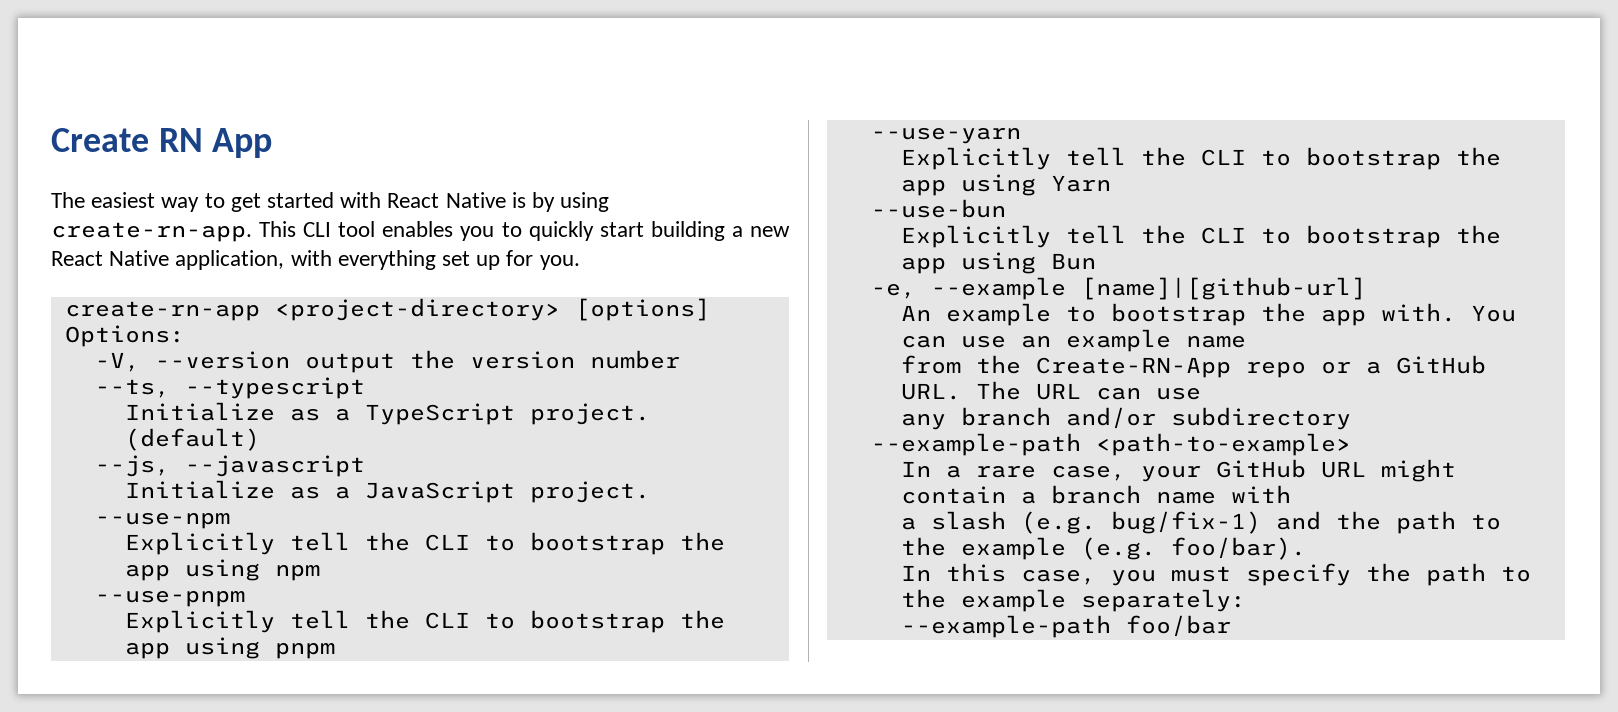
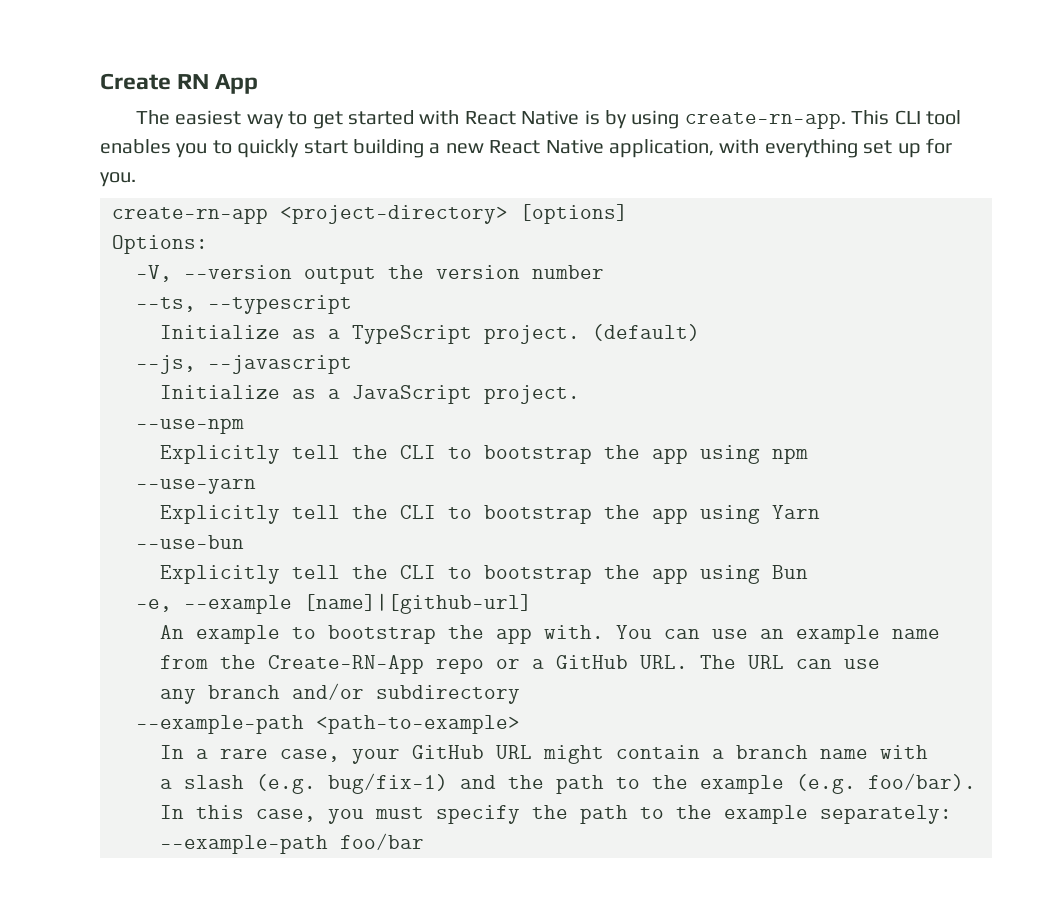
[94,590,245,607] [124,610,725,633] [124,637,335,659] // --use-pnpm // Explicitly tell the CLI to bootstrap the app using pnpm -> (808, 456) none

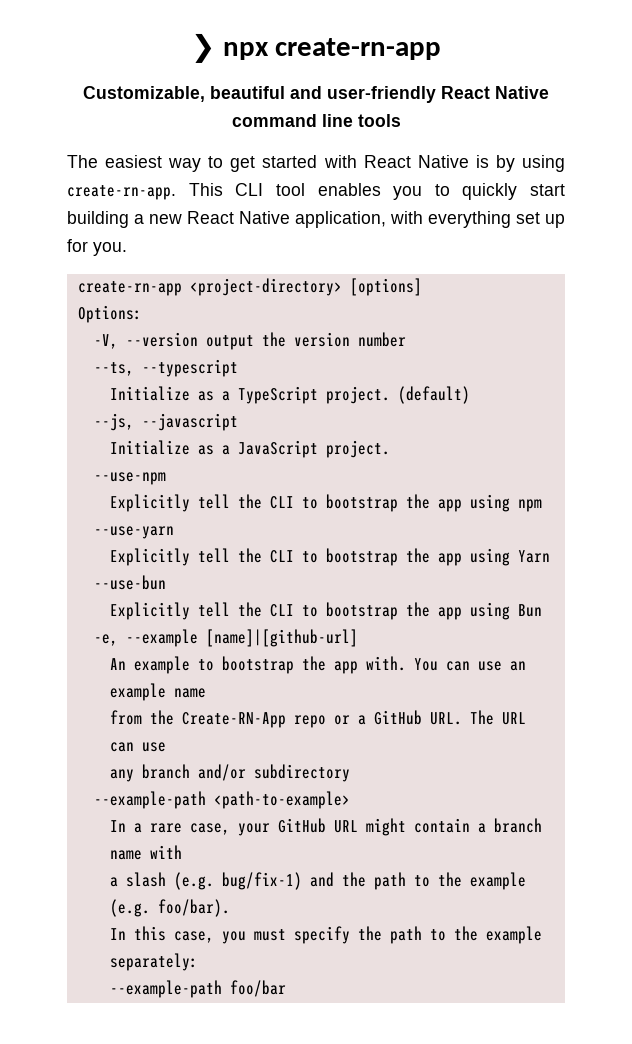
[100,73,259,94] Create RN App -> [190,33,442,63] [83,86,549,103] [231,114,401,127] ❯ npx create-rn-app // Customizable, beautiful and user-friendly React Native command line tools

